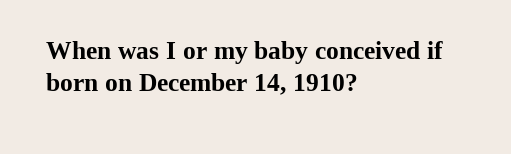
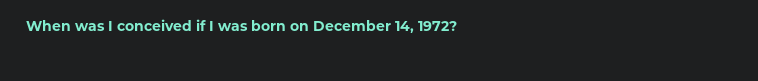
[182,41,444,64] or my baby conceived if -> [117,19,248,31] conceived if I was
[292,74,358,91] 1910? -> [418,21,457,31] 1972?

